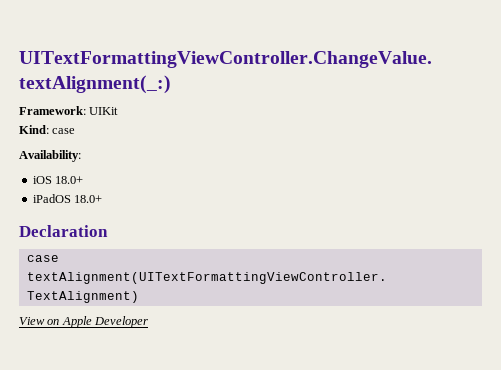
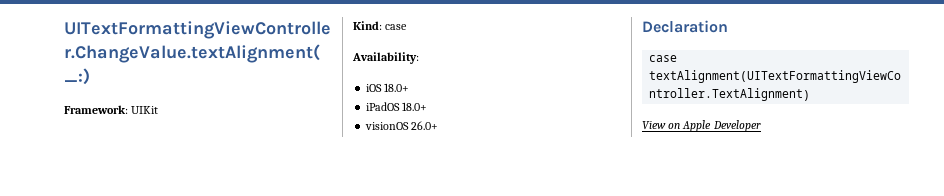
(103, 199) none -> [365,121,439,130] // visionOS 26.0+

